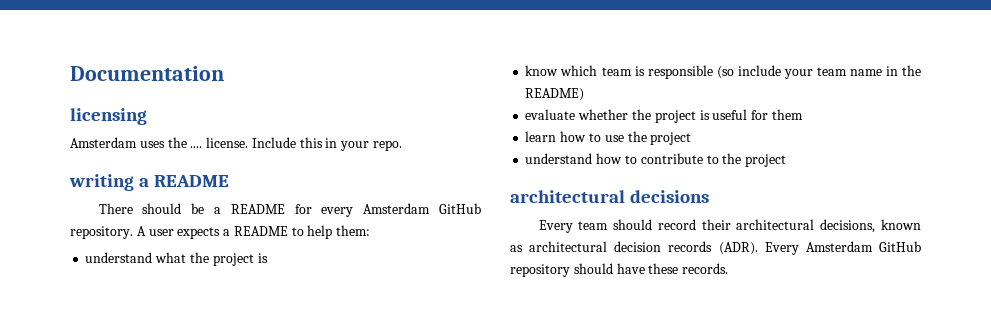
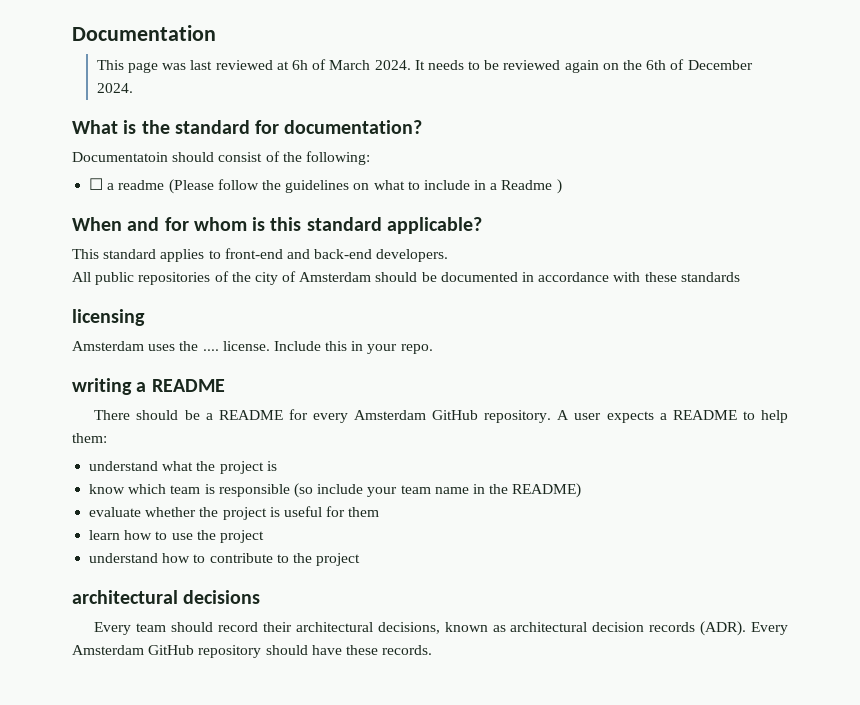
(224, 73) none -> [96,59,753,73] [96,83,133,93] [72,120,423,134] [72,151,370,165] [89,178,562,194] [72,217,482,234] [72,248,449,262] [72,271,740,285] // This page was last reviewed at 6h of March 2024. It needs to be reviewed again on the 6th of December 2024. // What is the standard for documentation? // Documentatoin should consist of the following: // ☐ a readme (Please follow the guidelines on what to include in a Readme ) // When and for whom is this standard applicable? // This standard applies to front-end and back-end developers. // All public repositories of the city of Amsterdam should be documented in accordance with these standards

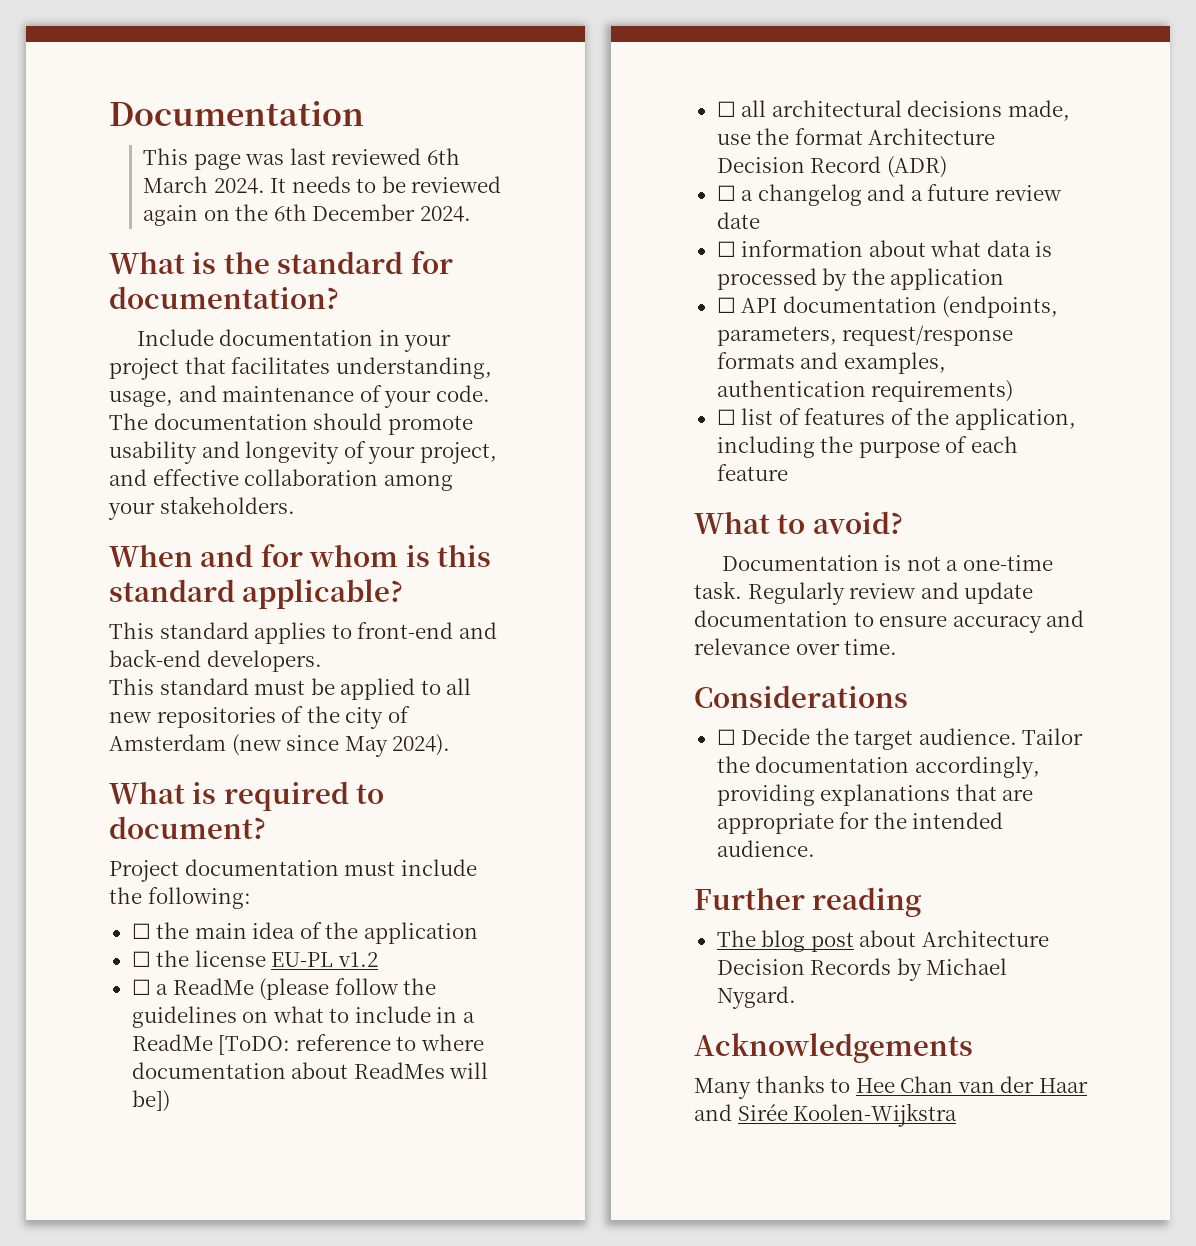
[276,59,327,70] at 6h of -> [426,148,460,165] 6th
[670,59,685,70] of -> (307, 212) none
[72,151,370,165] [89,178,562,194] Documentatoin should consist of the following: // ☐ a readme (Please follow the guidelines on what to include in a Readme ) -> [136,329,452,352] [109,357,492,380] [109,385,490,408] [109,413,473,435] [109,441,497,464] [109,469,453,491] [108,496,295,520] Include documentation in your project that facilitates understanding, usage, and maintenance of your code. The documentation should promote usability and longevity of your project, and effective collaboration among your stakeholders.
[72,272,135,285] All public -> [109,678,472,700] [109,711,152,723] This standard must be applied to all new
[375,272,740,282] [72,309,145,326] [72,341,433,354] [72,378,225,395] [94,409,788,423] [72,433,107,443] [89,461,277,474] [89,483,582,498] [89,506,380,520] [89,530,264,543] [89,553,361,566] [72,590,261,604] [94,621,789,636] [72,645,433,658] should be documented in accordance with these standards // licensing // Amsterdam uses the .... license. Include this in your repo. // writing a README // There should be a README for every Amsterdam GitHub repository. A user expects a README to help them: // understand what the project is // know which team is responsible (so include your team name in the README) // evaluate whether the project is useful for them // learn how to use the project // understand how to contribute to the project // architectural decisions // Every team should record their architectural decisions, known as architectural decision records (ADR). Every Amsterdam GitHub repository should have these records. -> [231,734,451,757] [109,781,385,811] [109,816,266,839] [109,859,477,882] [109,887,251,909] [131,922,478,944] [131,950,378,967] [131,978,437,1000] [131,1006,475,1028] [131,1034,484,1055] [131,1062,489,1079] [131,1090,170,1112] [716,100,1070,121] [716,128,996,145] [716,156,947,178] [716,184,1062,206] [716,212,760,229] [716,240,1053,257] [716,268,1005,291] [716,296,1059,318] [716,325,1014,346] [716,352,946,374] [716,380,1014,402] [716,408,1076,430] [716,436,1018,458] [716,464,788,481] [694,511,903,534] [721,555,1053,571] [694,581,1034,605] [694,610,1085,633] [694,638,898,655] [694,685,908,708] [716,728,1084,750] [716,756,1040,779] [716,784,1034,806] [716,812,1004,834] [716,840,815,857] [694,887,922,917] [716,930,1049,952] [716,958,1008,981] [716,986,796,1009] [694,1033,973,1063] [694,1075,1088,1099] [694,1103,958,1127] (new since May 2024). // What is required to document? // Project documentation must include the following: // ☐ the main idea of the application // ☐ the license EU-PL v1.2 // ☐ a ReadMe (please follow the guidelines on what to include in a ReadMe [ToDO: reference to where documentation about ReadMes will be]) // ☐ all architectural decisions made, use the format Architecture Decision Record (ADR) // ☐ a changelog and a future review date // ☐ information about what data is processed by the application // ☐ API documentation (endpoints, parameters, request/response formats and examples, authentication requirements) // ☐ list of features of the application, including the purpose of each feature // What to avoid? // Documentation is not a one-time task. Regularly review and update documentation to ensure accuracy and relevance over time. // Considerations // ☐ Decide the target audience. Tailor the documentation accordingly, providing explanations that are appropriate for the intended audience. // Further reading // The blog post about Architecture Decision Records by Michael Nygard. // Acknowledgements // Many thanks to Hee Chan van der Haar and Sirée Koolen-Wijkstra

